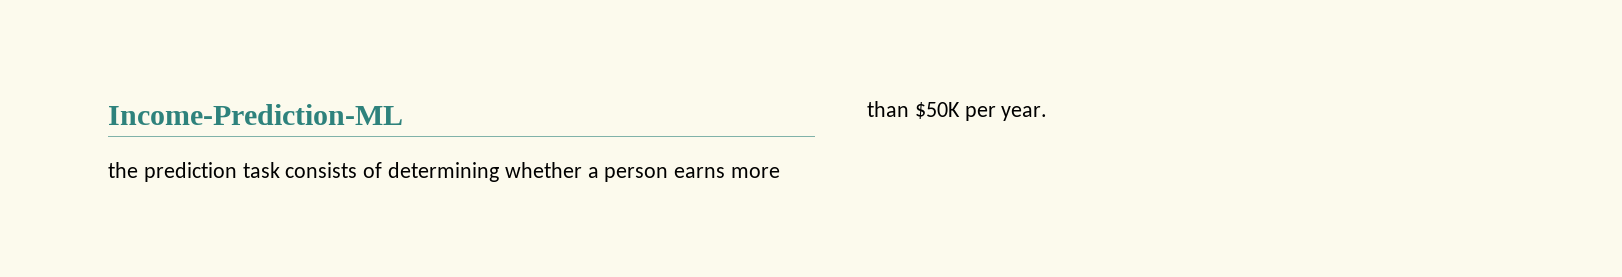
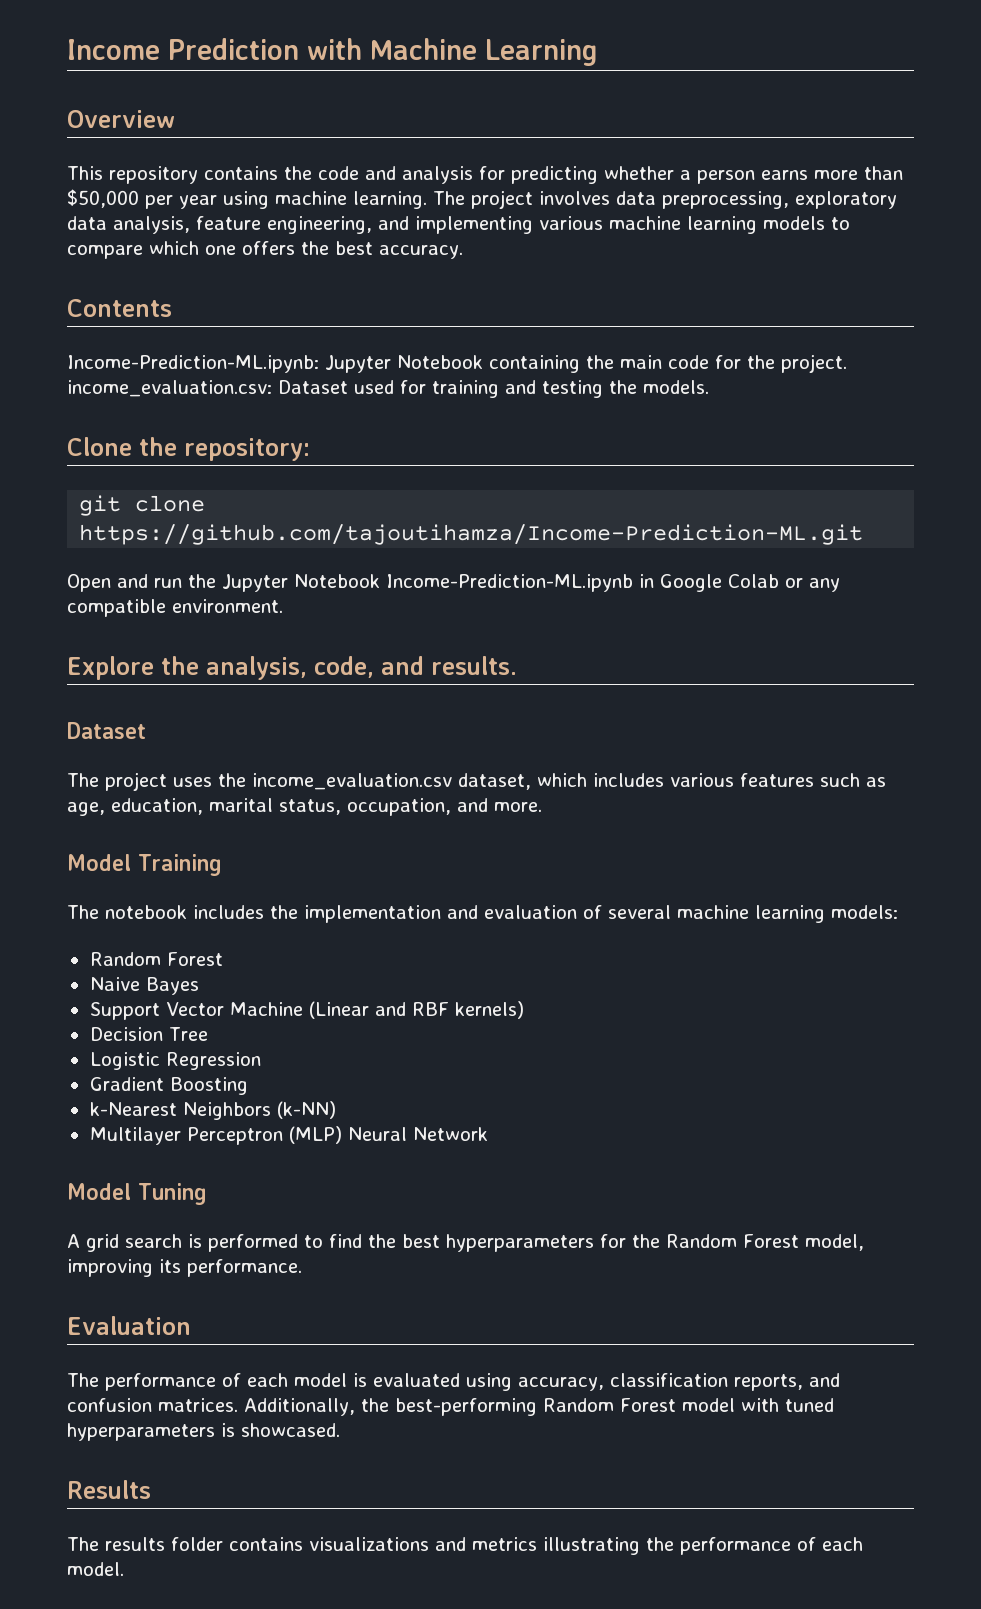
[108,104,403,125] [108,162,500,182] Income-Prediction-ML // the prediction task consists of determining -> [67,38,598,66] [67,110,175,128] [67,166,598,184] Income Prediction with Machine Learning // Overview // This repository contains the code and analysis for predicting
[914,102,1048,121] $50K per year. -> [67,189,897,209] [67,216,850,234] [67,241,463,259] [67,299,172,317] [67,354,847,373] [67,380,709,398] [67,437,310,461] [79,495,206,516] [79,524,864,545] [67,574,840,592] [67,599,283,617] [67,656,517,680] [67,722,146,739] [67,772,886,791] [67,798,542,816] [67,854,222,876] [67,905,898,923] [89,952,223,966] [89,977,199,995] [89,1001,524,1020] [89,1027,208,1041] [89,1052,261,1070] [89,1077,248,1095] [89,1101,336,1120] [89,1126,488,1145] [67,1183,207,1205] [67,1234,864,1252] [67,1259,302,1277] [67,1316,191,1335] [67,1373,840,1391] [67,1398,834,1416] [67,1423,340,1441] [67,1480,151,1499] [67,1537,863,1555] [67,1562,124,1576] $50,000 per year using machine learning. The project involves data preprocessing, exploratory data analysis, feature engineering, and implementing various machine learning models to compare which one offers the best accuracy. // Contents // Income-Prediction-ML.ipynb: Jupyter Notebook containing the main code for the project. income_evaluation.csv: Dataset used for training and testing the models. // Clone the repository: // git clone https://github.com/tajoutihamza/Income-Prediction-ML.git // Open and run the Jupyter Notebook Income-Prediction-ML.ipynb in Google Colab or any compatible environment. // Explore the analysis, code, and results. // Dataset // The project uses the income_evaluation.csv dataset, which includes various features such as age, education, marital status, occupation, and more. // Model Training // The notebook includes the implementation and evaluation of several machine learning models: // Random Forest // Naive Bayes // Support Vector Machine (Linear and RBF kernels) // Decision Tree // Logistic Regression // Gradient Boosting // k-Nearest Neighbors (k-NN) // Multilayer Perceptron (MLP) Neural Network // Model Tuning // A grid search is performed to find the best hyperparameters for the Random Forest model, improving its performance. // Evaluation // The performance of each model is evaluated using accuracy, classification reports, and confusion matrices. Additionally, the best-performing Random Forest model with tuned hyperparameters is showcased. // Results // The results folder contains visualizations and metrics illustrating the performance of each model.

